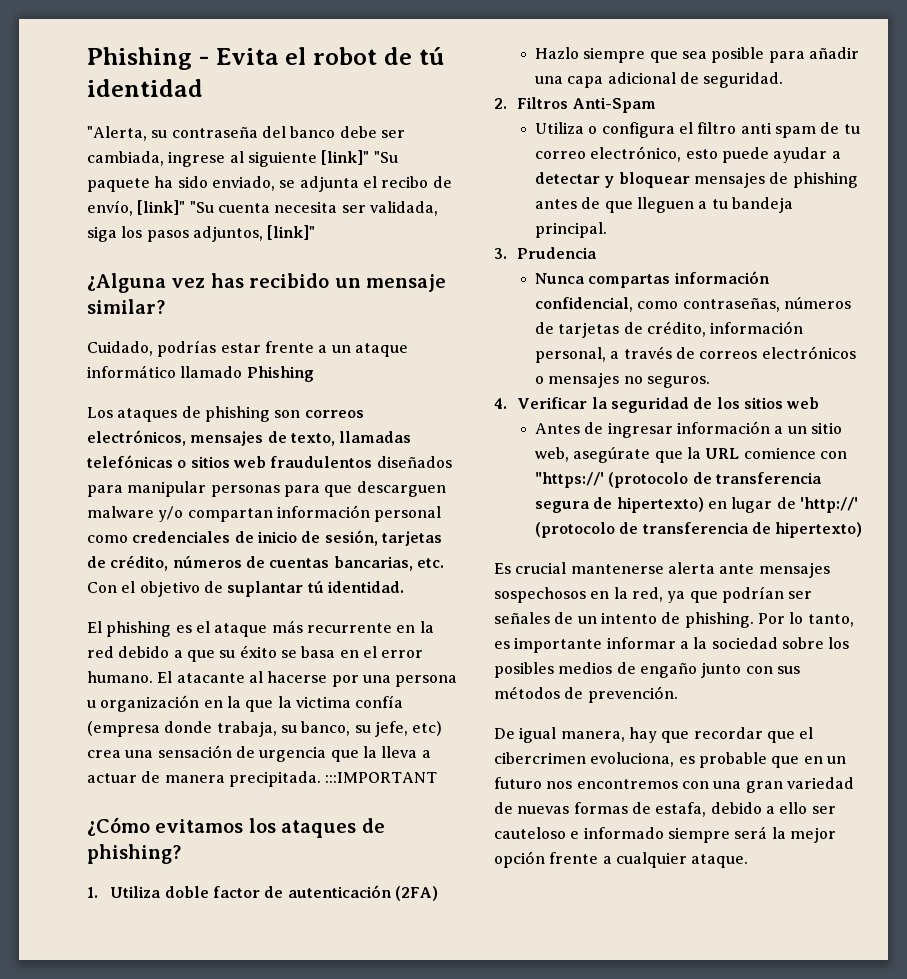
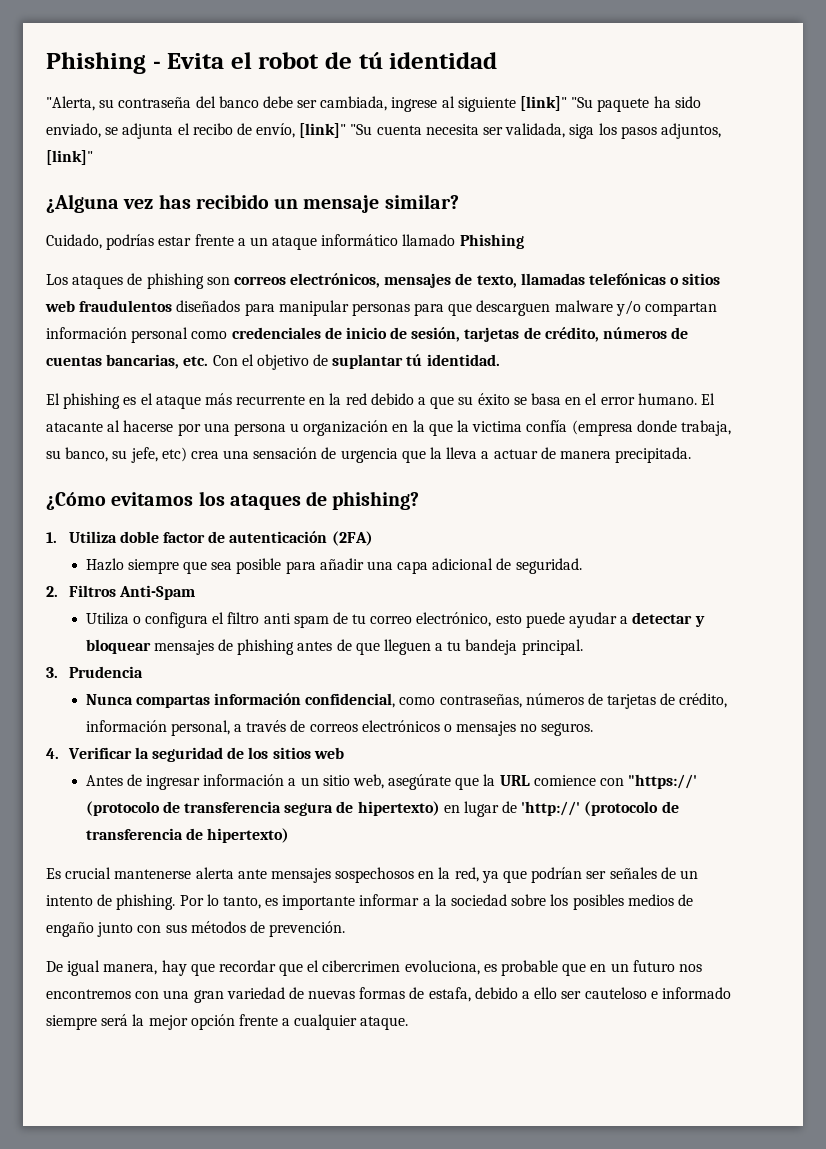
[325,772,438,783] :::IMPORTANT -> (692, 455) none

